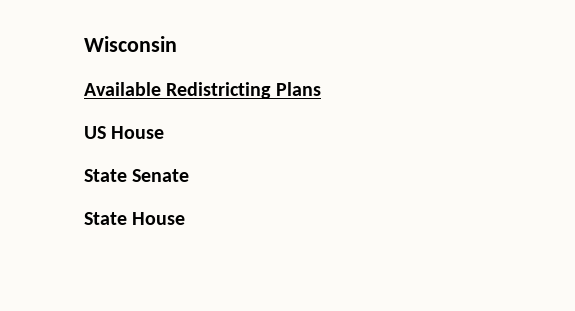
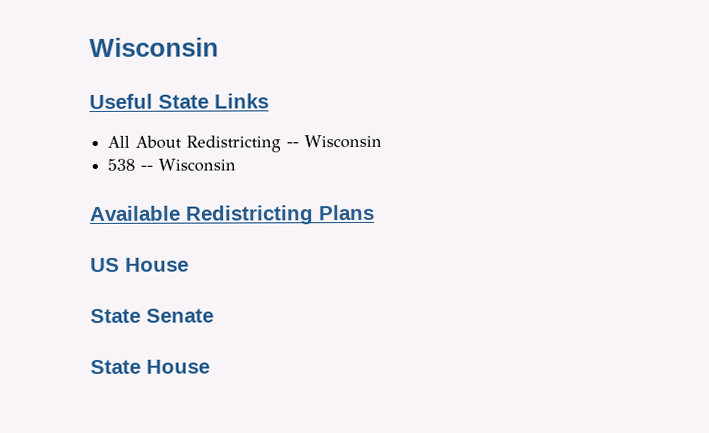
[84,36,177,52] Wisconsin -> [89,37,219,58] [89,93,269,110] [107,134,383,153] [107,158,237,172] Wisconsin // Useful State Links // All About Redistricting -- Wisconsin // 538 -- Wisconsin

